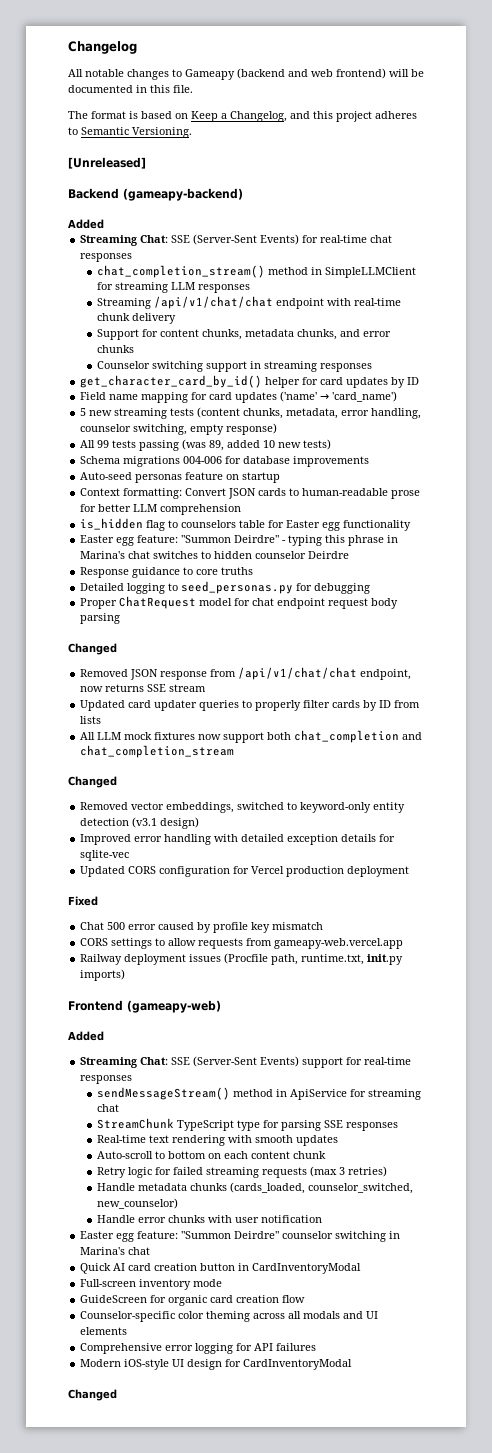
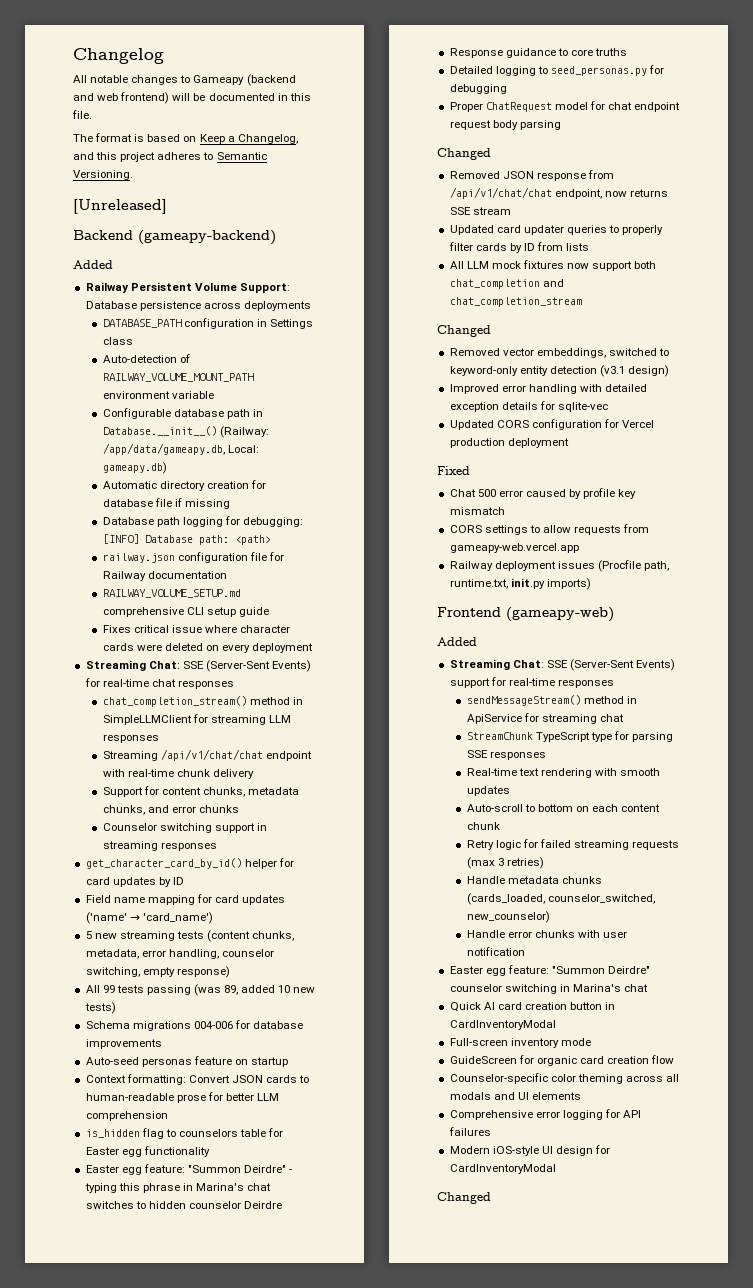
(104, 224) none -> [85,282,290,293] [85,301,311,311] [102,318,313,329] [102,337,133,345] [102,354,190,363] [102,373,254,382] [102,391,214,399] [102,408,263,419] [102,426,269,438] [102,443,259,455] [102,462,167,474] [102,480,266,491] [102,498,230,509] [102,516,303,527] [102,534,271,545] [102,552,284,563] [102,571,227,581] [102,589,241,598] [102,607,269,617] [102,625,290,633] [102,643,314,653] // Railway Persistent Volume Support: Database persistence across deployments // DATABASE_PATH configuration in Settings class // Auto-detection of RAILWAY_VOLUME_MOUNT_PATH environment variable // Configurable database path in Database.__init__() (Railway: /app/data/gameapy.db, Local: gameapy.db) // Automatic directory creation for database file if missing // Database path logging for debugging: [INFO] Database path: <path> // railway.json configuration file for Railway documentation // RAILWAY_VOLUME_SETUP.md comprehensive CLI setup guide // Fixes critical issue where character cards were deleted on every deployment

